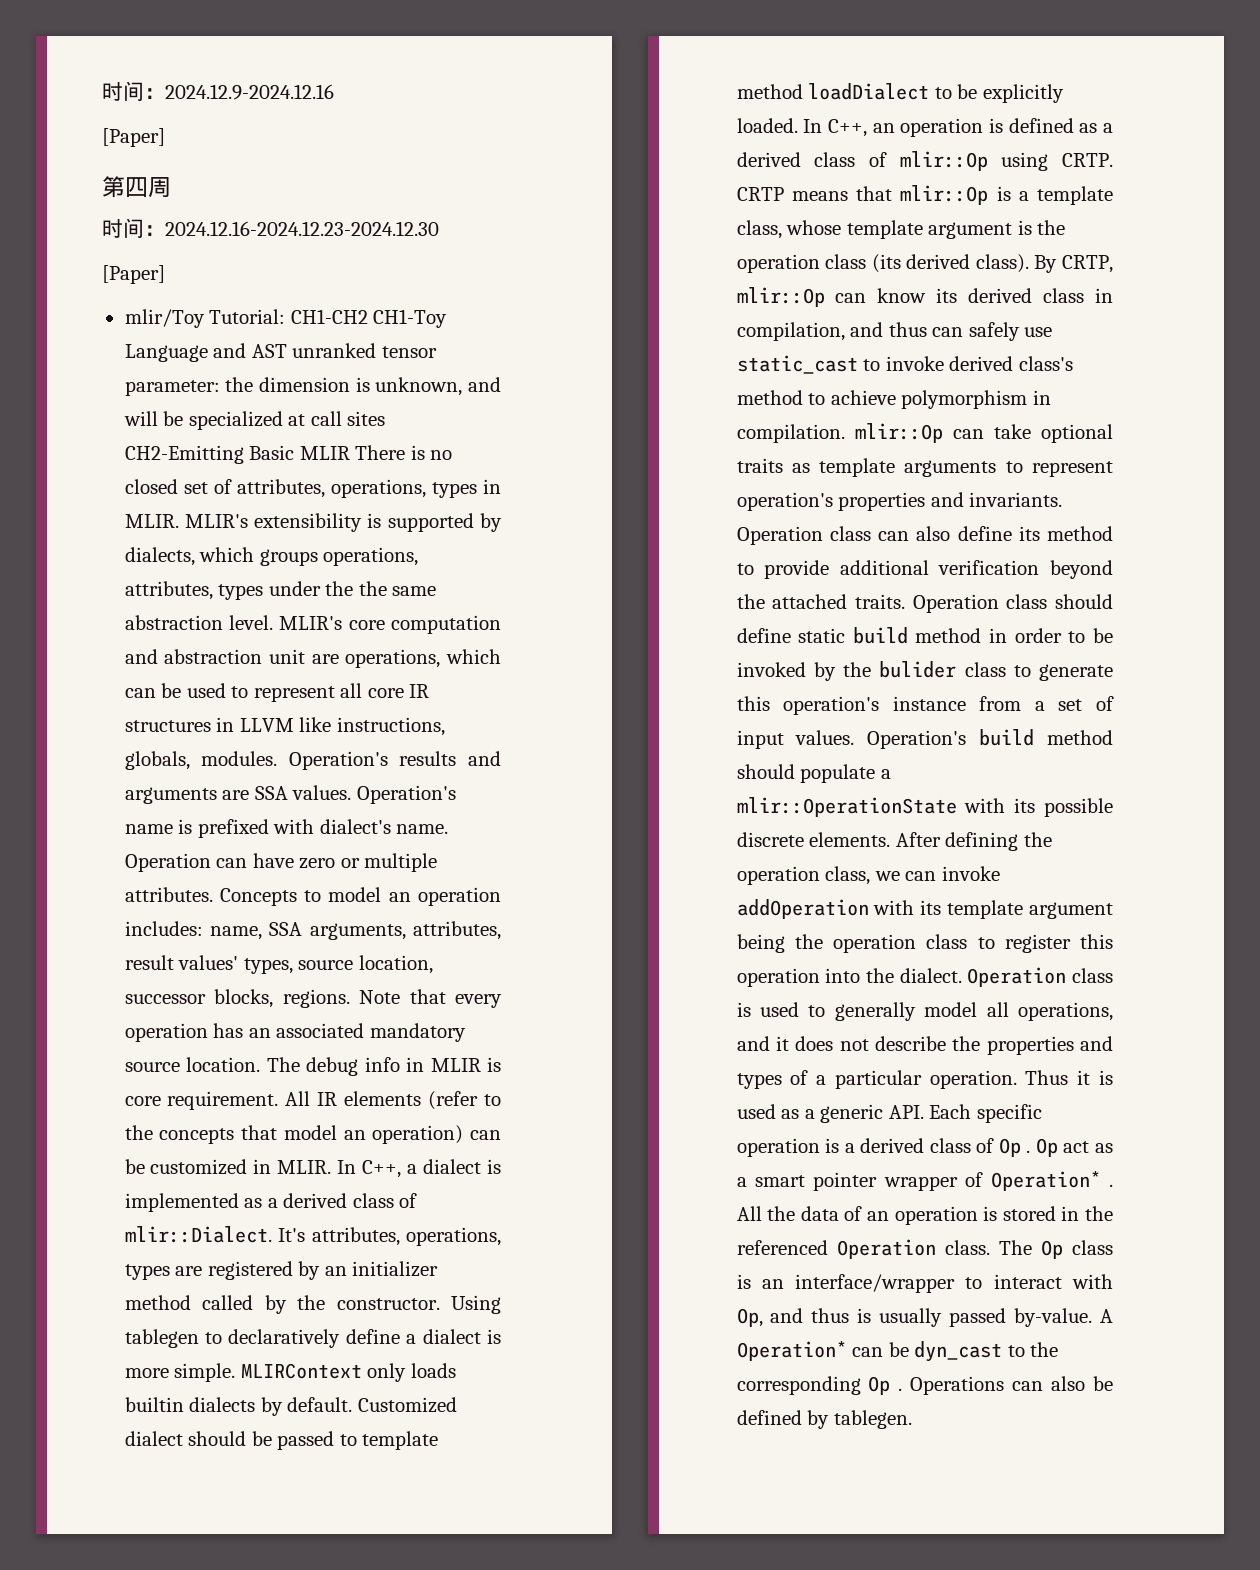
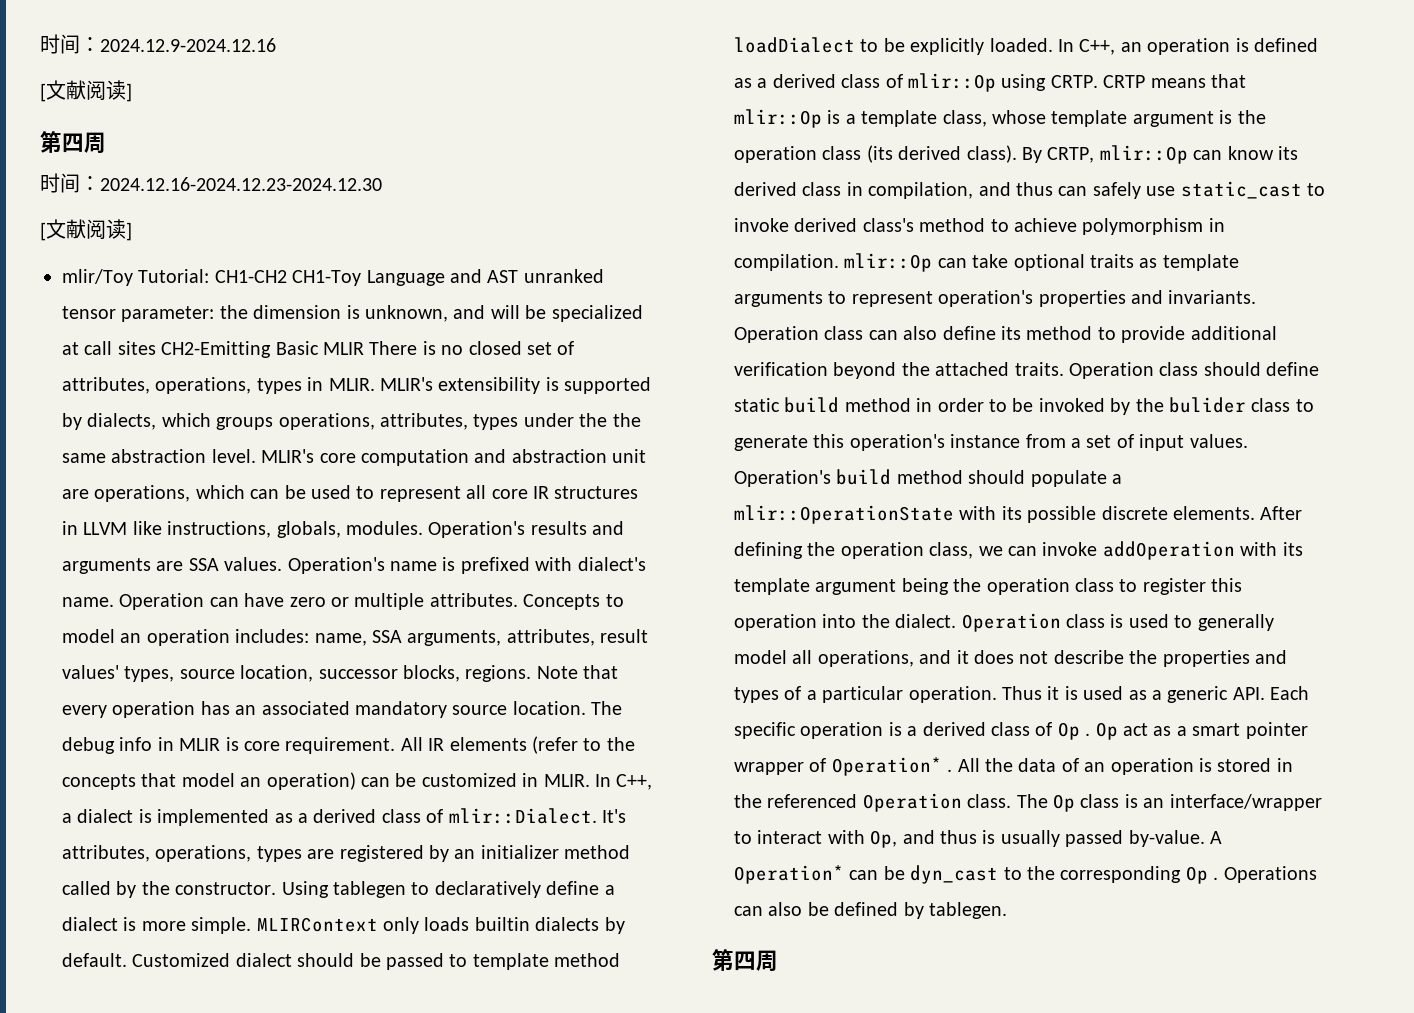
[102,128,165,147] [Paper] -> [40,80,132,102] [文献阅读]
[102,265,165,284] [Paper] -> [40,219,132,241] [文献阅读]
(912, 1419) none -> [712,949,778,971] // 第四周

